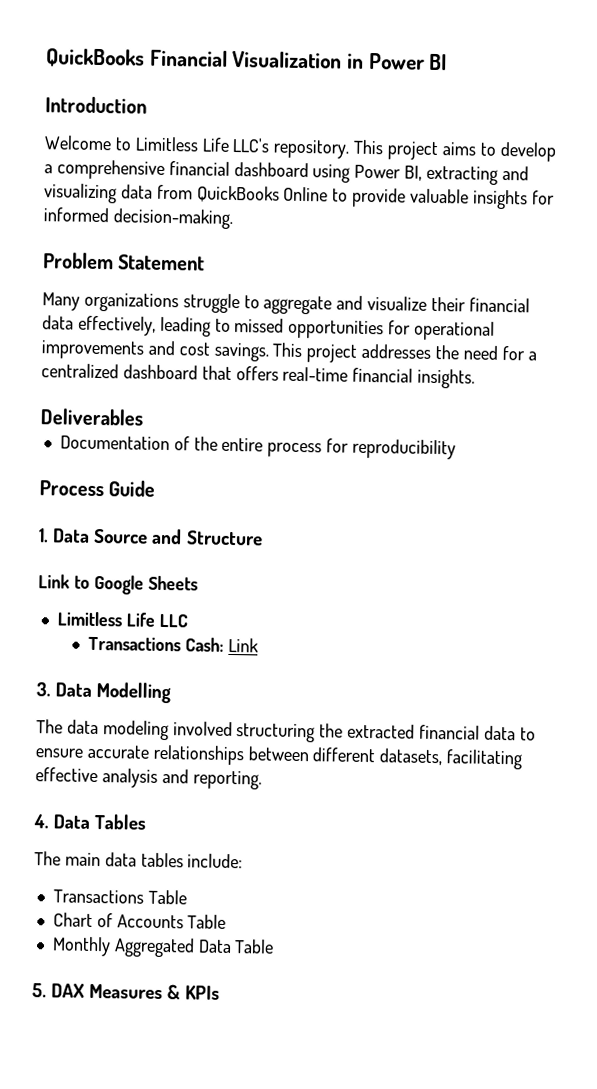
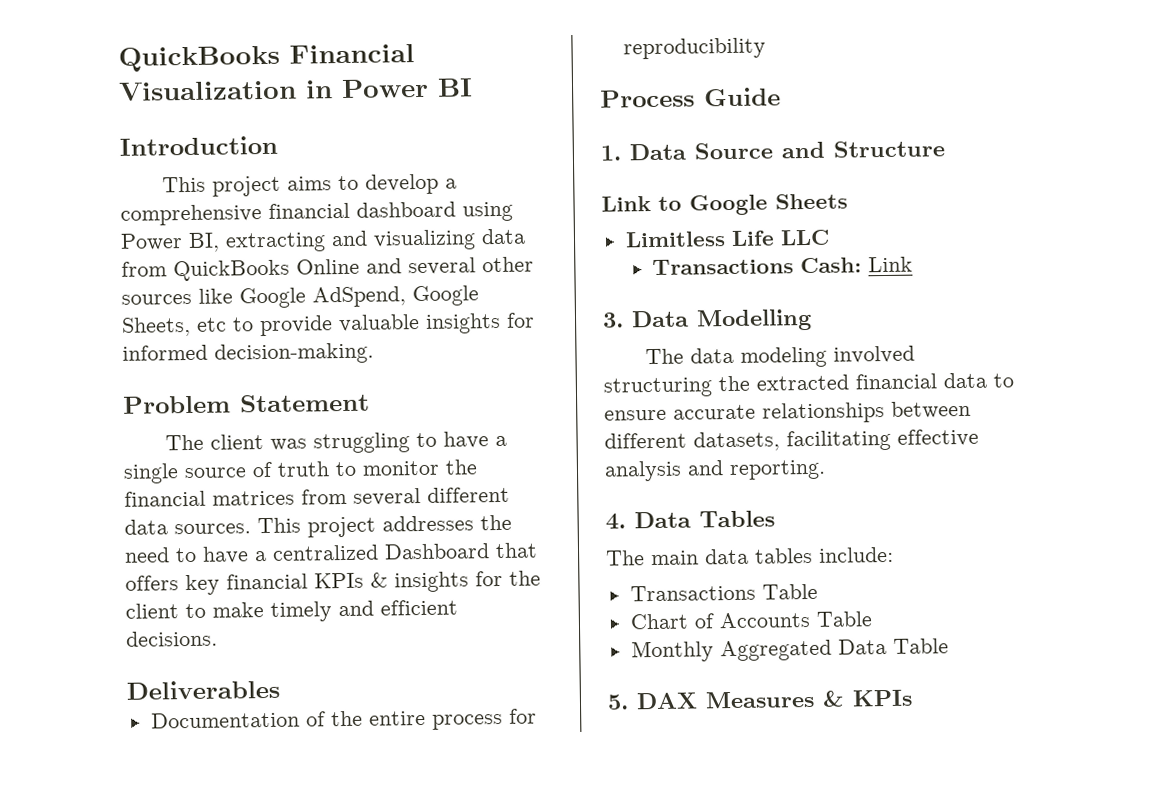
[44,135,350,159] Welcome to Limitless Life LLC's repository. -> (278, 145) none
(329, 194) none -> [366,256,534,276] [121,285,479,309] [121,316,227,337] and several other sources like Google AdSpend, Google Sheets, etc
[42,292,530,315] [42,315,496,341] [41,340,269,362] Many organizations struggle to aggregate and visualize their financial data effectively, leading to missed opportunities for operational improvements and cost savings. -> [164,431,507,454] [123,459,478,484] [124,486,510,507] [124,519,251,535] The client was struggling to have a single source of truth to monitor the financial matrices from several different data sources.
[501,345,525,361] for -> [175,546,249,564] to have
[122,364,198,380] dashboard -> [384,543,490,560] Dashboard
[282,366,476,389] real-time financial insights. -> [185,570,541,596] [125,599,458,622] [126,630,218,647] key financial KPIs & insights for the client to make timely and efficient decisions.

